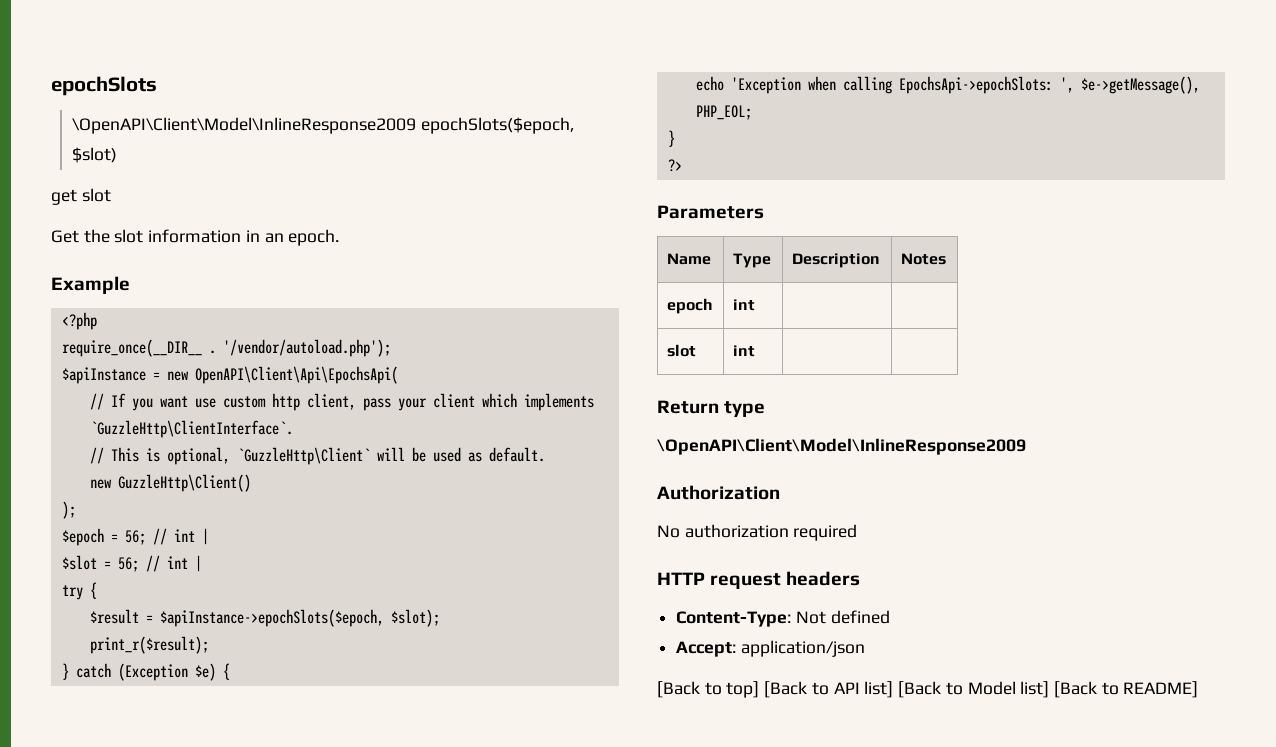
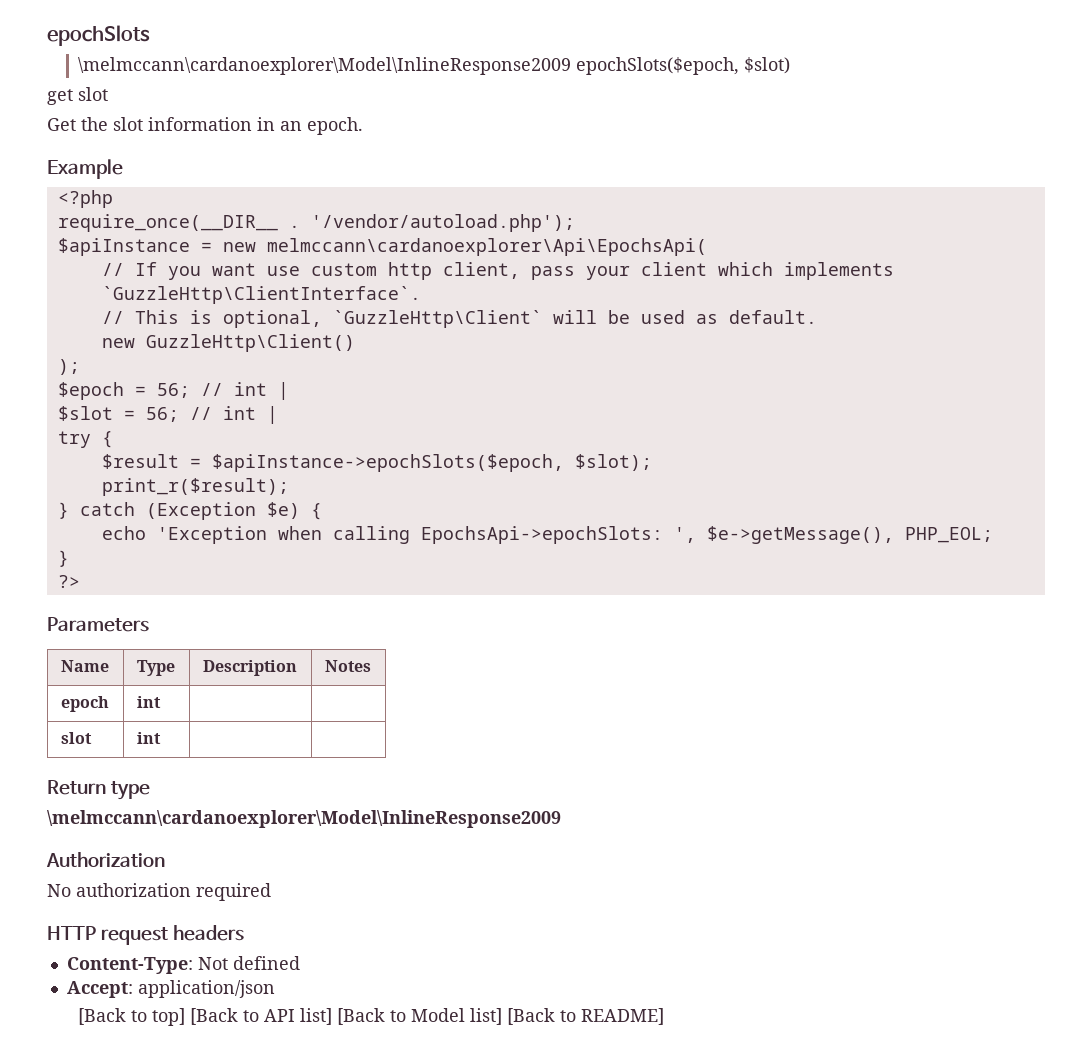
[71,117,416,134] \OpenAPI\Client\Model\InlineResponse2009 -> [78,57,572,75] \melmccann\cardanoexplorer\Model\InlineResponse2009
[194,366,398,384] OpenAPI\Client\Api\EpochsApi( -> [266,238,707,256] melmccann\cardanoexplorer\Api\EpochsApi(
[657,438,1026,455] \OpenAPI\Client\Model\InlineResponse2009 -> [47,810,561,828] \melmccann\cardanoexplorer\Model\InlineResponse2009

